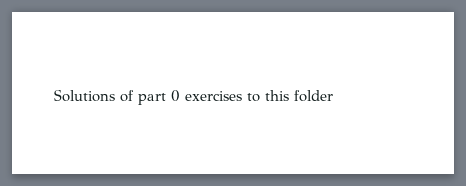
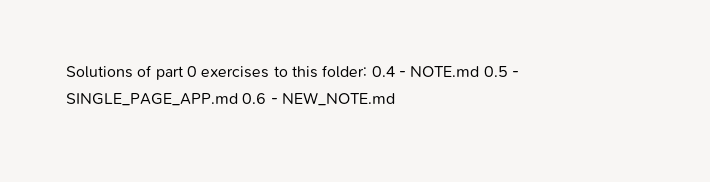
[294,90,333,102] folder -> [322,65,519,78] [66,92,395,106] folder: 0.4 - NOTE.md 0.5 - SINGLE_PAGE_APP.md 0.6 - NEW_NOTE.md

